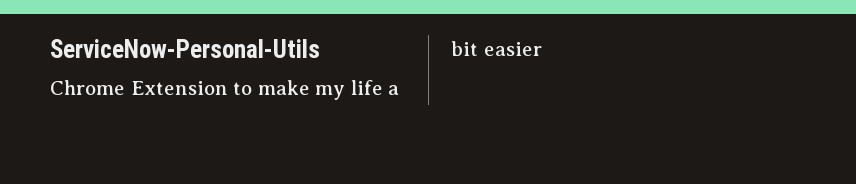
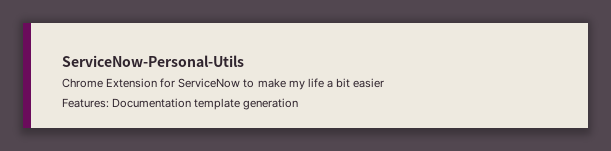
(228, 88) none -> [160,78,241,88] for ServiceNow
(542, 49) none -> [62,98,299,110] // Features: Documentation template generation

